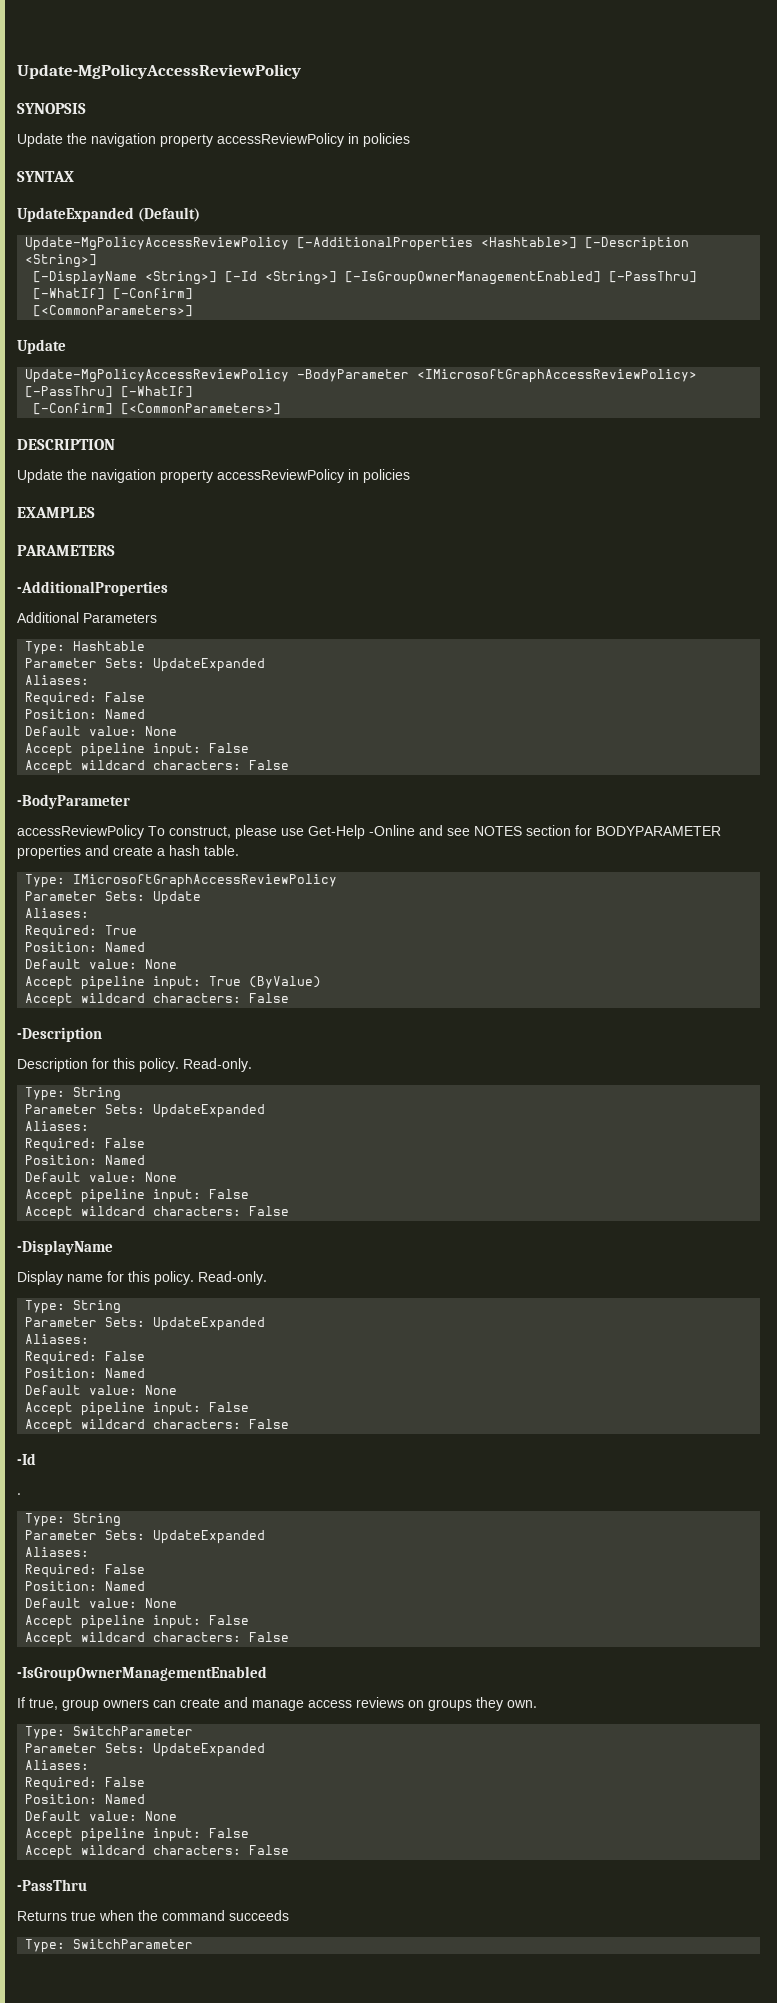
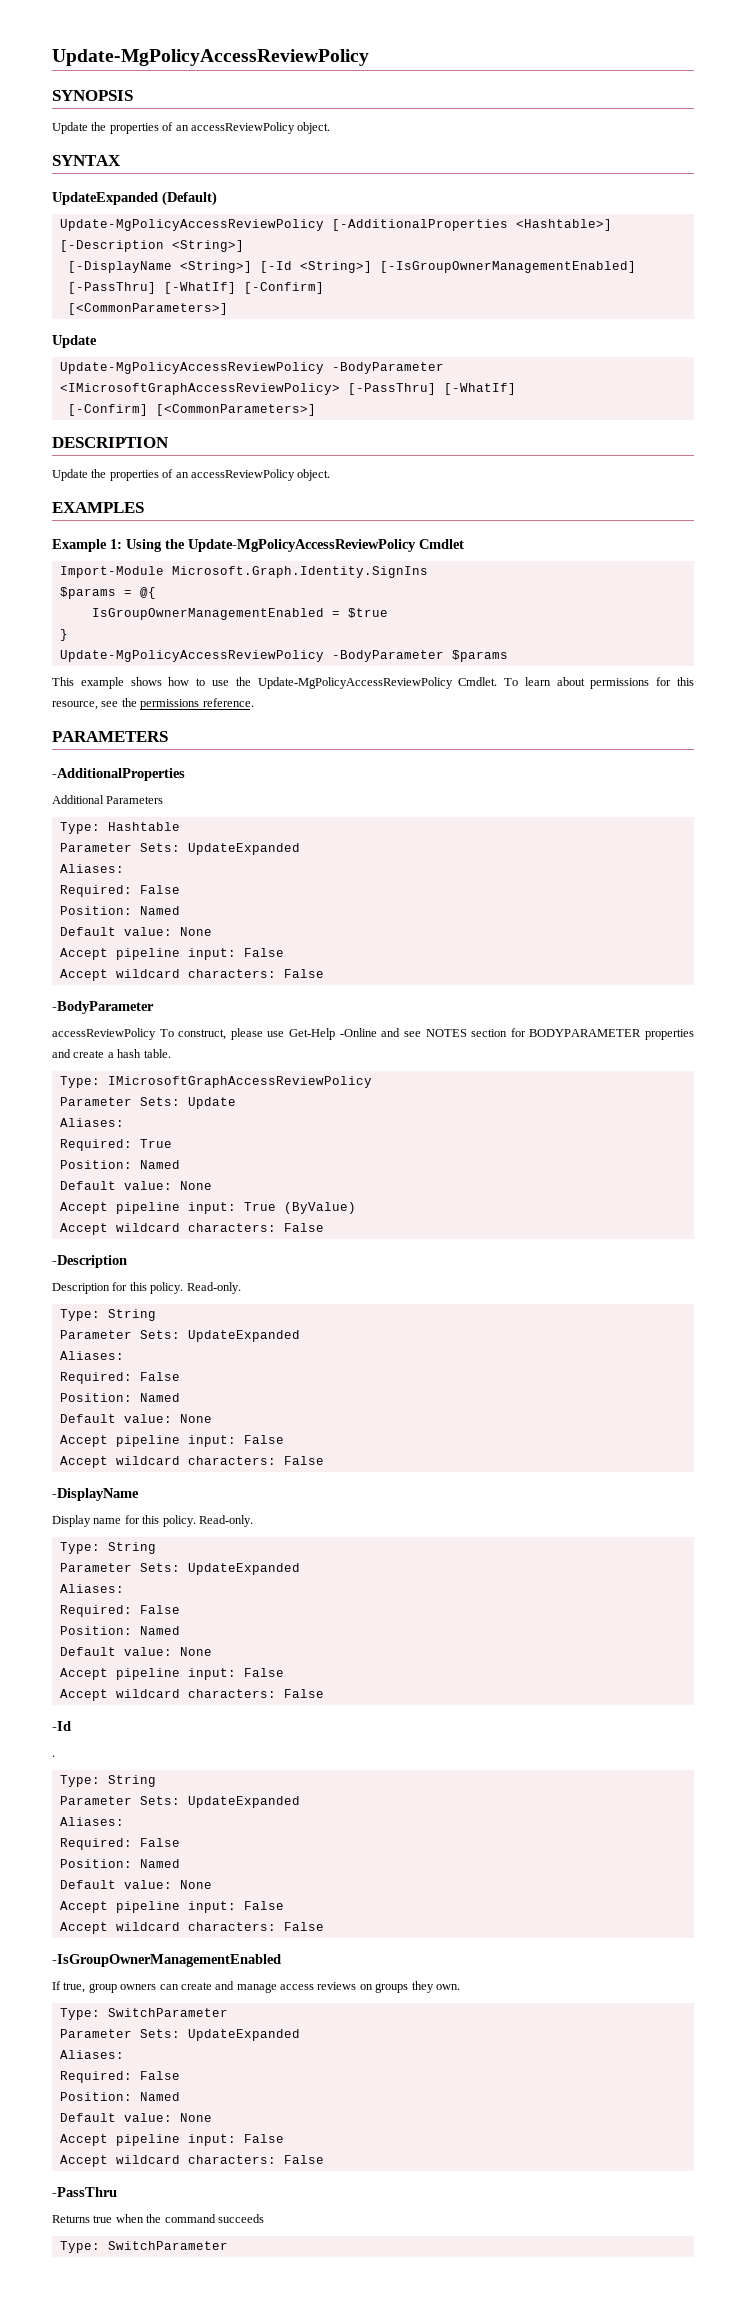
[91,133,410,147] navigation property accessReviewPolicy in policies -> [109,122,331,134] properties of an accessReviewPolicy object.
[91,469,410,483] [17,507,95,518] navigation property accessReviewPolicy in policies // EXAMPLES -> [109,469,331,481] [52,502,144,513] [52,539,464,552] [59,566,428,578] [59,587,156,599] [91,608,388,620] [59,629,68,641] [59,650,508,662] [52,677,695,689] [52,698,254,710] properties of an accessReviewPolicy object. // EXAMPLES // Example 1: Using the Update-MgPolicyAccessReviewPolicy Cmdlet // Import-Module Microsoft.Graph.Identity.SignIns // $params = @{ // IsGroupOwnerManagementEnabled = $true // } // Update-MgPolicyAccessReviewPolicy -BodyParameter $params // This example shows how to use the Update-MgPolicyAccessReviewPolicy Cmdlet. To learn about permissions for this resource, see the permissions reference.

